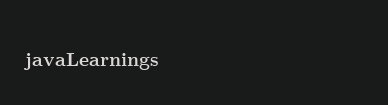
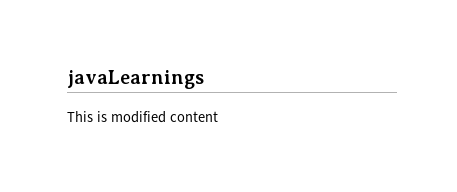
(159, 61) none -> [67,111,218,123] // This is modified content

